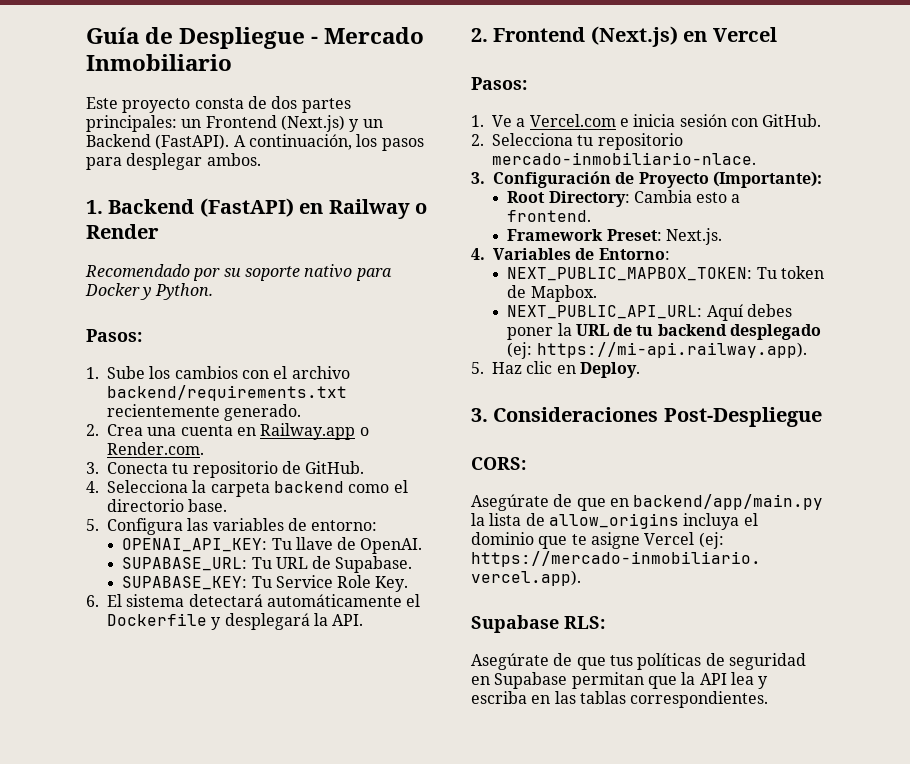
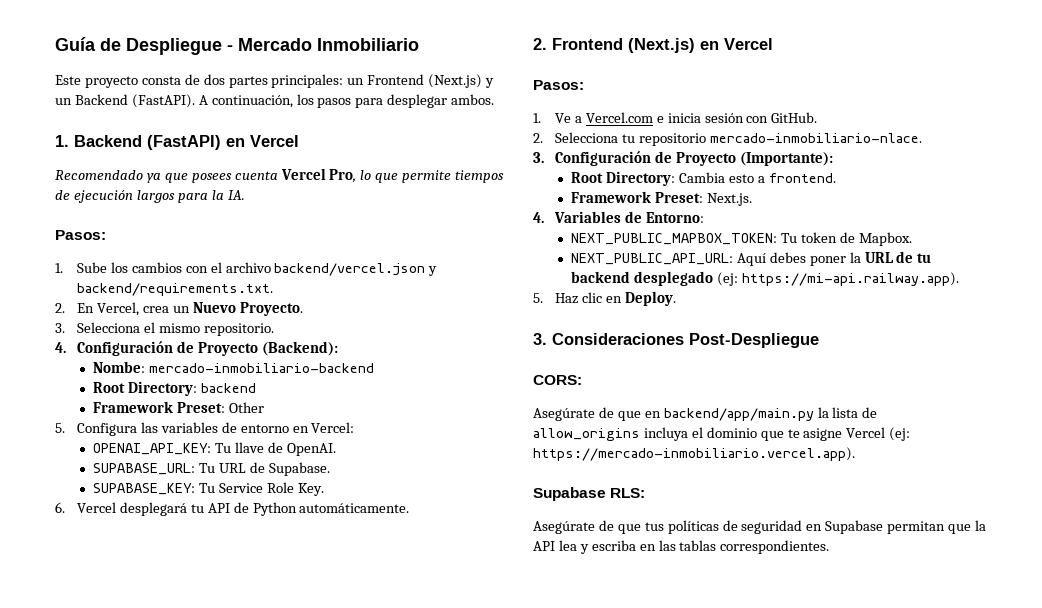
[328,199,427,219] [86,224,159,239] [85,264,392,281] [85,283,213,300] Railway o Render // Recomendado por su soporte nativo para Docker y Python. -> [250,135,299,147] [55,168,505,183] [55,190,245,203] Vercel // Recomendado ya que posees cuenta Vercel Pro, lo que permite tiempos de ejecución largos para la IA.
[107,385,347,401] [107,404,302,421] [86,423,369,440] [107,442,204,455] [86,461,365,478] [86,480,408,497] [107,499,228,512] backend/requirements.txt recientemente generado. // 2. Crea una cuenta en Railway.app o Render.com. // 3. Conecta tu repositorio de GitHub. // 4. Selecciona la carpeta backend como el directorio base. -> [274,263,438,276] [76,283,273,296] [55,302,303,316] [55,322,274,336] [55,341,338,356] [92,361,374,373] [92,381,256,396] [92,401,264,413] backend/vercel.json y backend/requirements.txt. // 2. En Vercel, crea un Nuevo Proyecto. // 3. Selecciona el mismo repositorio. // 4. Configuración de Proyecto (Backend): // Nombe: mercado-inmobiliario-backend // Root Directory: backend // Framework Preset: Other
[311,520,378,531] entorno: -> [240,422,355,433] entorno en Vercel:
[107,594,421,607] [107,613,364,630] El sistema detectará automáticamente el Dockerfile y desplegará la API. -> [76,502,410,516] Vercel desplegará tu API de Python automáticamente.

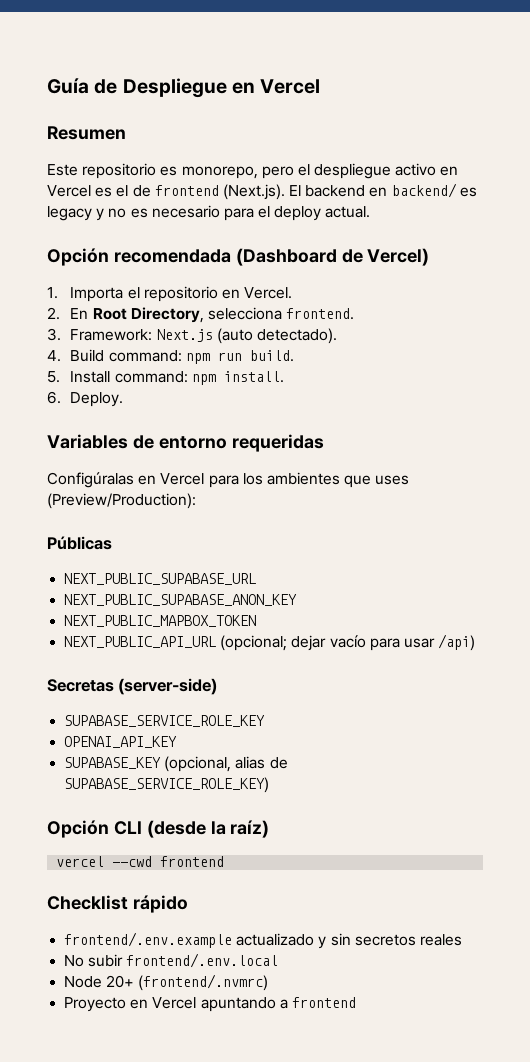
[227,38,419,51] [55,74,495,88] [55,94,495,108] [55,135,299,150] [55,168,505,183] [55,190,245,203] [55,230,106,240] [55,262,438,276] [76,283,273,296] [55,302,303,316] [55,322,274,336] [55,341,338,356] [92,361,374,373] [92,381,256,396] [92,401,264,413] [55,422,355,436] [92,442,336,456] [92,462,330,476] [92,482,324,496] [55,502,410,516] [533,38,773,53] [533,80,584,90] [533,112,818,123] [533,132,922,146] [533,151,833,166] [570,171,836,186] [570,191,752,206] [533,211,704,223] [570,232,912,246] [570,251,932,266] [570,271,959,286] [533,291,676,306] [533,333,819,348] [533,375,582,385] [533,407,878,421] [533,427,911,441] [533,447,855,461] [533,487,646,501] [533,520,987,534] [533,540,830,554] - Mercado Inmobiliario // Este proyecto consta de dos partes principales: un Frontend (Next.js) y un Backend (FastAPI). A continuación, los pasos para desplegar ambos. // 1. Backend (FastAPI) en Vercel // Recomendado ya que posees cuenta Vercel Pro, lo que permite tiempos de ejecución largos para la IA. // Pasos: // 1. Sube los cambios con el archivo backend/vercel.json y backend/requirements.txt. // 2. En Vercel, crea un Nuevo Proyecto. // 3. Selecciona el mismo repositorio. // 4. Configuración de Proyecto (Backend): // Nombe: mercado-inmobiliario-backend // Root Directory: backend // Framework Preset: Other // 5. Configura las variables de entorno en Vercel: // OPENAI_API_KEY: Tu llave de OpenAI. // SUPABASE_URL: Tu URL de Supabase. // SUPABASE_KEY: Tu Service Role Key. // 6. Vercel desplegará tu API de Python automáticamente. // 2. Frontend (Next.js) en Vercel // Pasos: // 1. Ve a Vercel.com e inicia sesión con GitHub. // 2. Selecciona tu repositorio mercado-inmobiliario-nlace. // 3. Configuración de Proyecto (Importante): // Root Directory: Cambia esto a frontend. // Framework Preset: Next.js. // 4. Variables de Entorno: // NEXT_PUBLIC_MAPBOX_TOKEN: Tu token de Mapbox. // NEXT_PUBLIC_API_URL: Aquí debes poner la URL de tu backend desplegado (ej: https://mi-api.railway.app). // 5. Haz clic en Deploy. // 3. Consideraciones Post-Despliegue // CORS: // Asegúrate de que en backend/app/main.py la lista de allow_origins incluya el dominio que te asigne Vercel (ej: https://mercado-inmobiliario.vercel.app). // Supabase RLS: // Asegúrate de que tus políticas de seguridad en Supabase permitan que la API lea y escriba en las tablas correspondientes. -> [231,79,321,94] [47,126,126,140] [47,163,459,179] [47,183,477,200] [47,205,371,221] [47,248,430,266] [47,286,293,302] [47,307,355,323] [47,328,337,344] [47,349,294,364] [47,371,284,385] [47,391,124,407] [47,434,324,452] [47,472,410,488] [47,493,196,509] [47,536,112,550] [64,573,257,585] [64,594,298,606] [64,615,257,627] [64,634,476,651] [47,678,218,695] [64,715,266,727] [64,736,178,748] [64,756,288,772] [64,777,270,793] [47,820,270,838] [56,856,225,867] [47,895,188,913] [64,932,462,949] [64,953,279,968] [64,974,269,991] [64,997,356,1012] en Vercel // Resumen // Este repositorio es monorepo, pero el despliegue activo en Vercel es el de frontend (Next.js). El backend en backend/ es legacy y no es necesario para el deploy actual. // Opción recomendada (Dashboard de Vercel) // 1. Importa el repositorio en Vercel. // 2. En Root Directory, selecciona frontend. // 3. Framework: Next.js (auto detectado). // 4. Build command: npm run build. // 5. Install command: npm install. // 6. Deploy. // Variables de entorno requeridas // Configúralas en Vercel para los ambientes que uses (Preview/Production): // Públicas // NEXT_PUBLIC_SUPABASE_URL // NEXT_PUBLIC_SUPABASE_ANON_KEY // NEXT_PUBLIC_MAPBOX_TOKEN // NEXT_PUBLIC_API_URL (opcional; dejar vacío para usar /api) // Secretas (server-side) // SUPABASE_SERVICE_ROLE_KEY // OPENAI_API_KEY // SUPABASE_KEY (opcional, alias de SUPABASE_SERVICE_ROLE_KEY) // Opción CLI (desde la raíz) // vercel --cwd frontend // Checklist rápido // frontend/.env.example actualizado y sin secretos reales // No subir frontend/.env.local // Node 20+ (frontend/.nvmrc) // Proyecto en Vercel apuntando a frontend

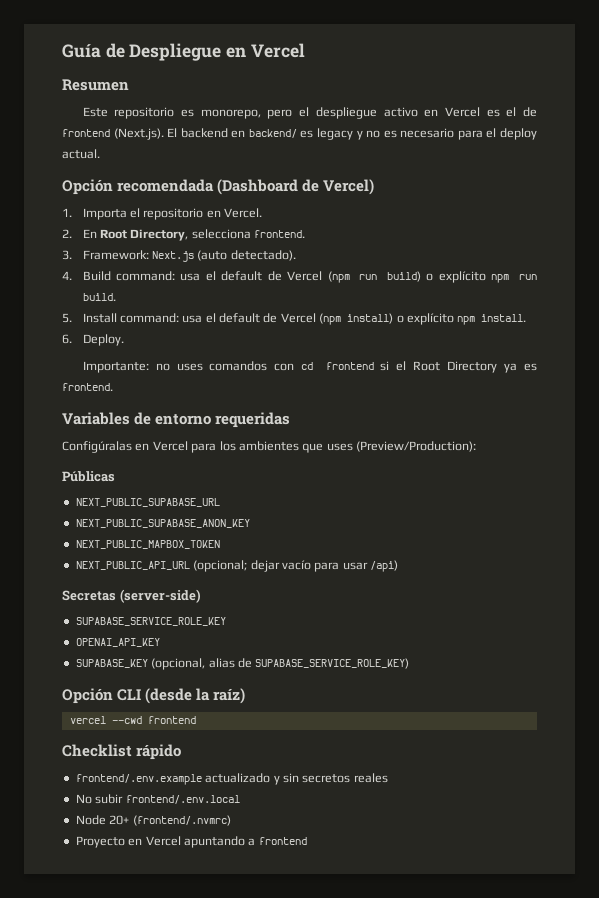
(182, 356) none -> [180,271,486,283] usa el default de Vercel (npm run build) o explícito
[191,371,284,385] [47,391,124,407] npm install. // 6. Deploy. -> [182,313,527,325] [62,334,124,346] [82,361,537,373] [62,383,113,391] usa el default de Vercel (npm install) o explícito npm install. // 6. Deploy. // Importante: no uses comandos con cd frontend si el Root Directory ya es frontend.

